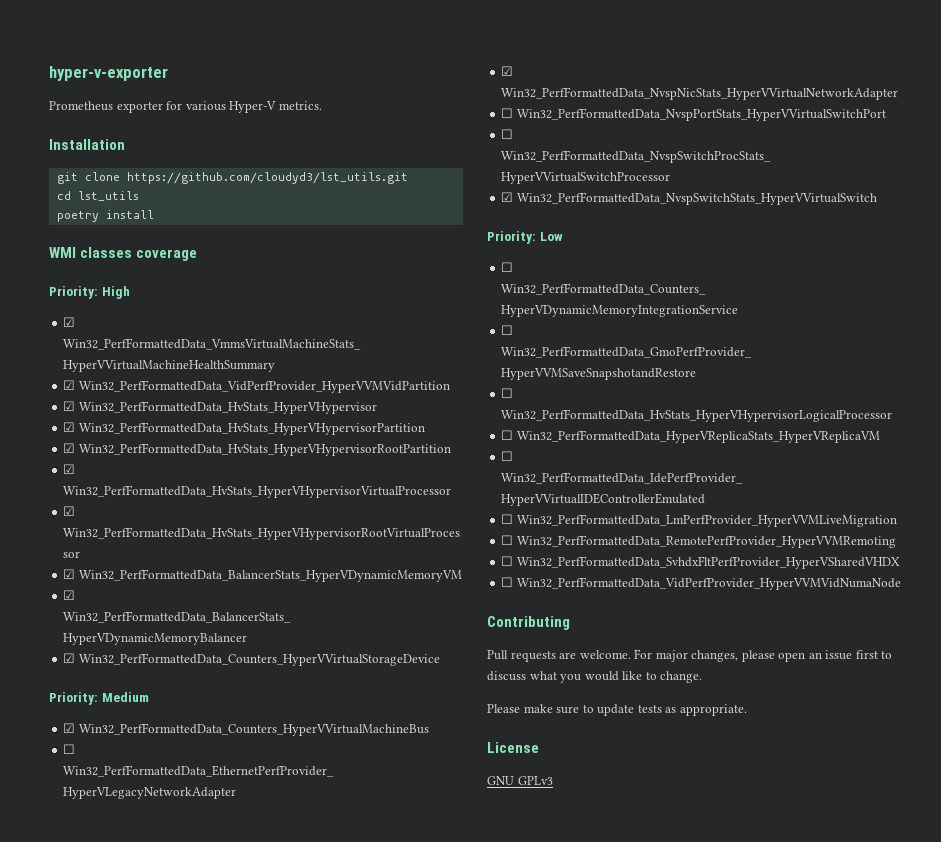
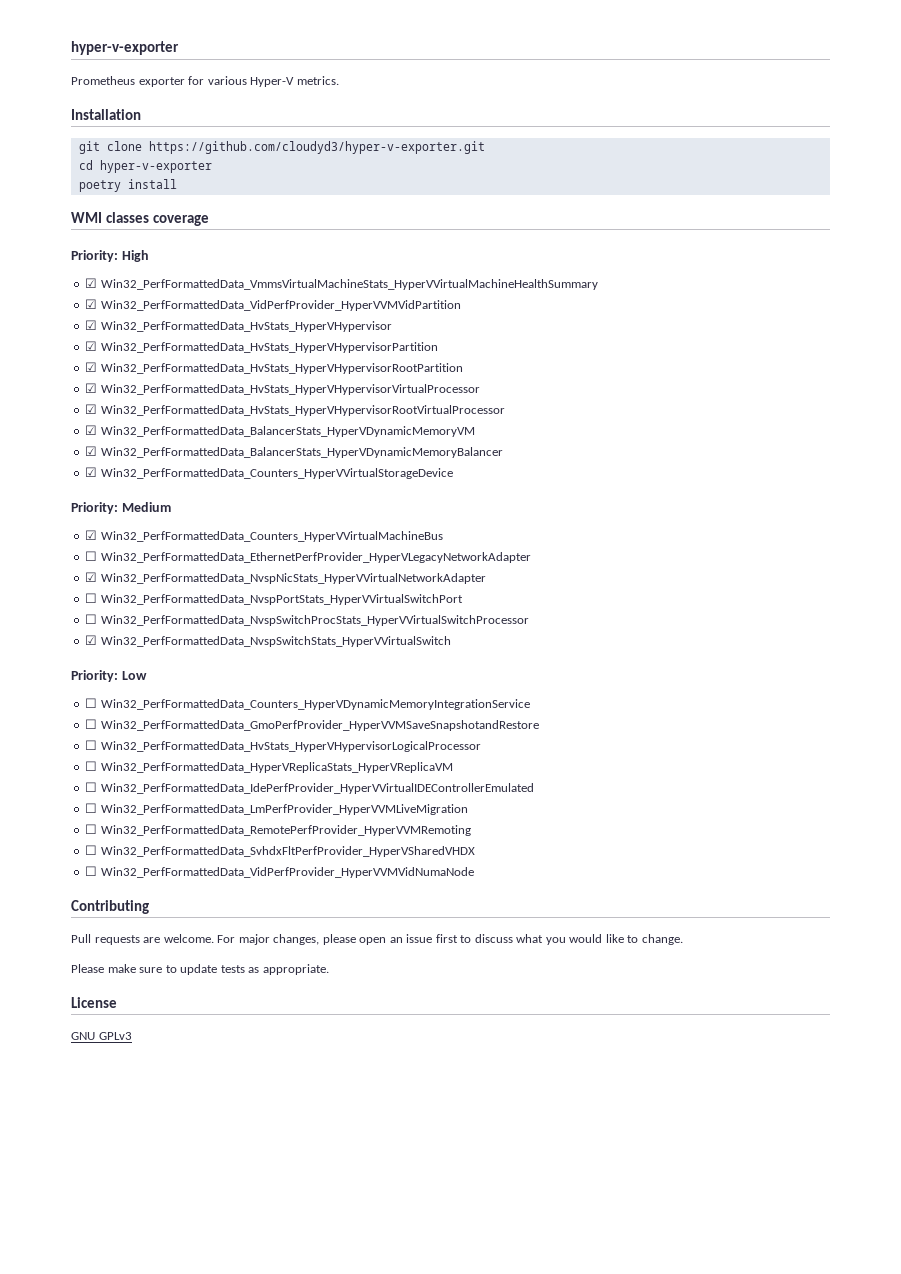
[126,172,408,184] https://github.com/cloudyd3/lst_utils.git -> [148,141,485,154] https://github.com/cloudyd3/hyper-v-exporter.git
[77,191,139,201] lst_utils -> [99,160,212,173] hyper-v-exporter

